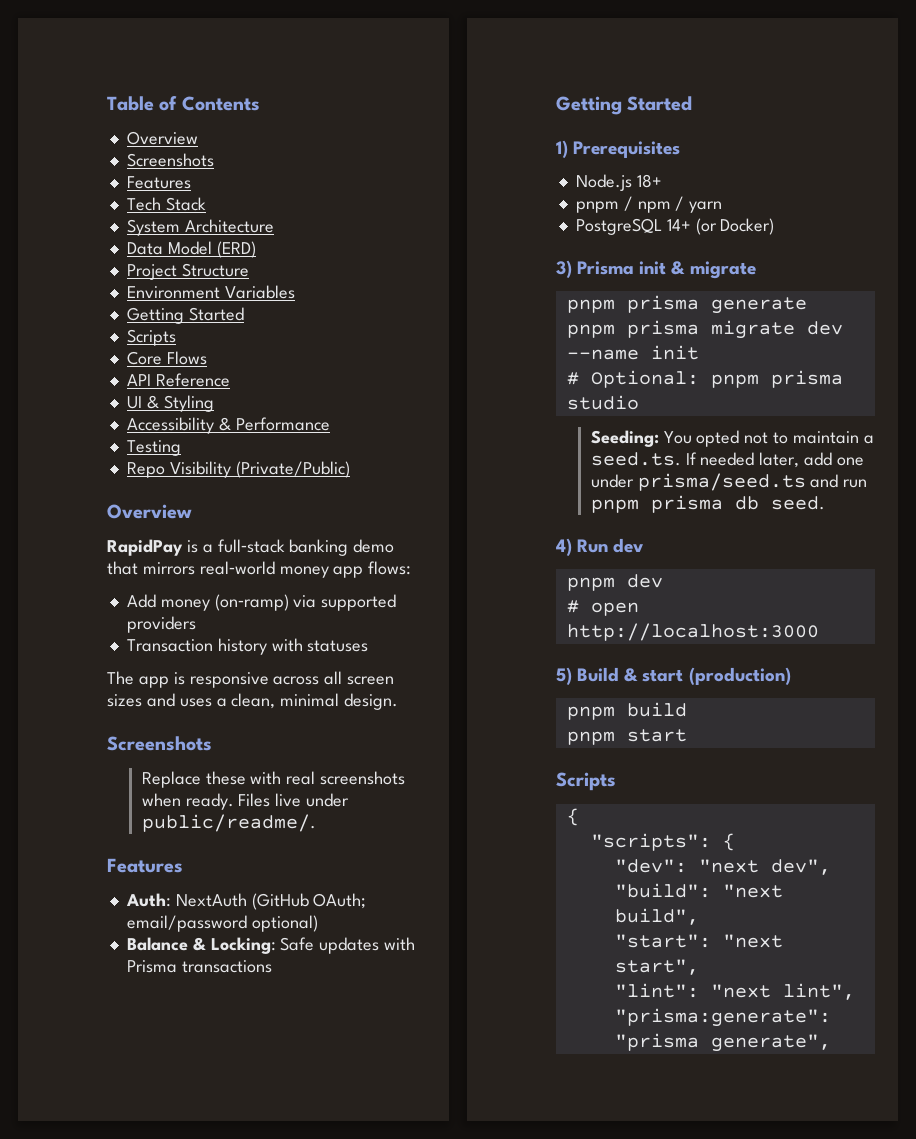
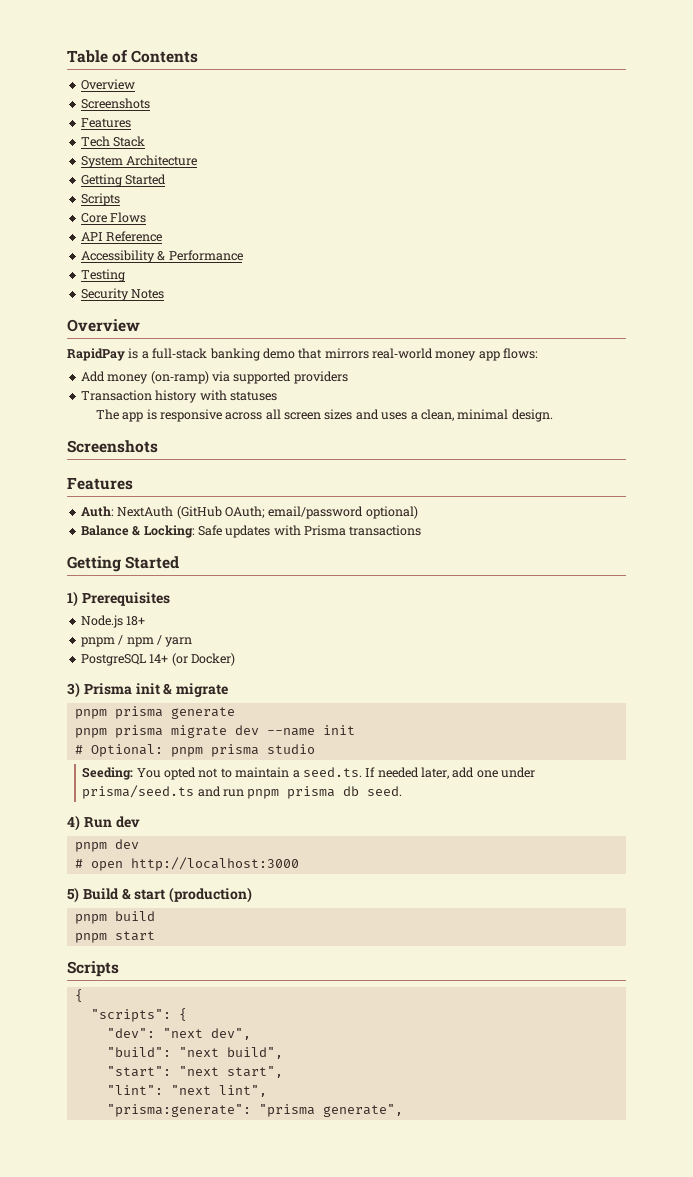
[126,241,256,258] [126,263,249,280] [126,285,295,299] // Data Model (ERD) // Project Structure // Environment Variables -> (198, 160) none
[126,395,214,412] // UI & Styling -> (163, 236) none
[126,461,350,478] Repo Visibility (Private/Public) -> [80,288,165,301] Security Notes
[141,771,406,788] [141,793,350,810] [141,814,316,832] // Replace these with real screenshots when ready. Files live under public/readme/. -> (158, 446) none

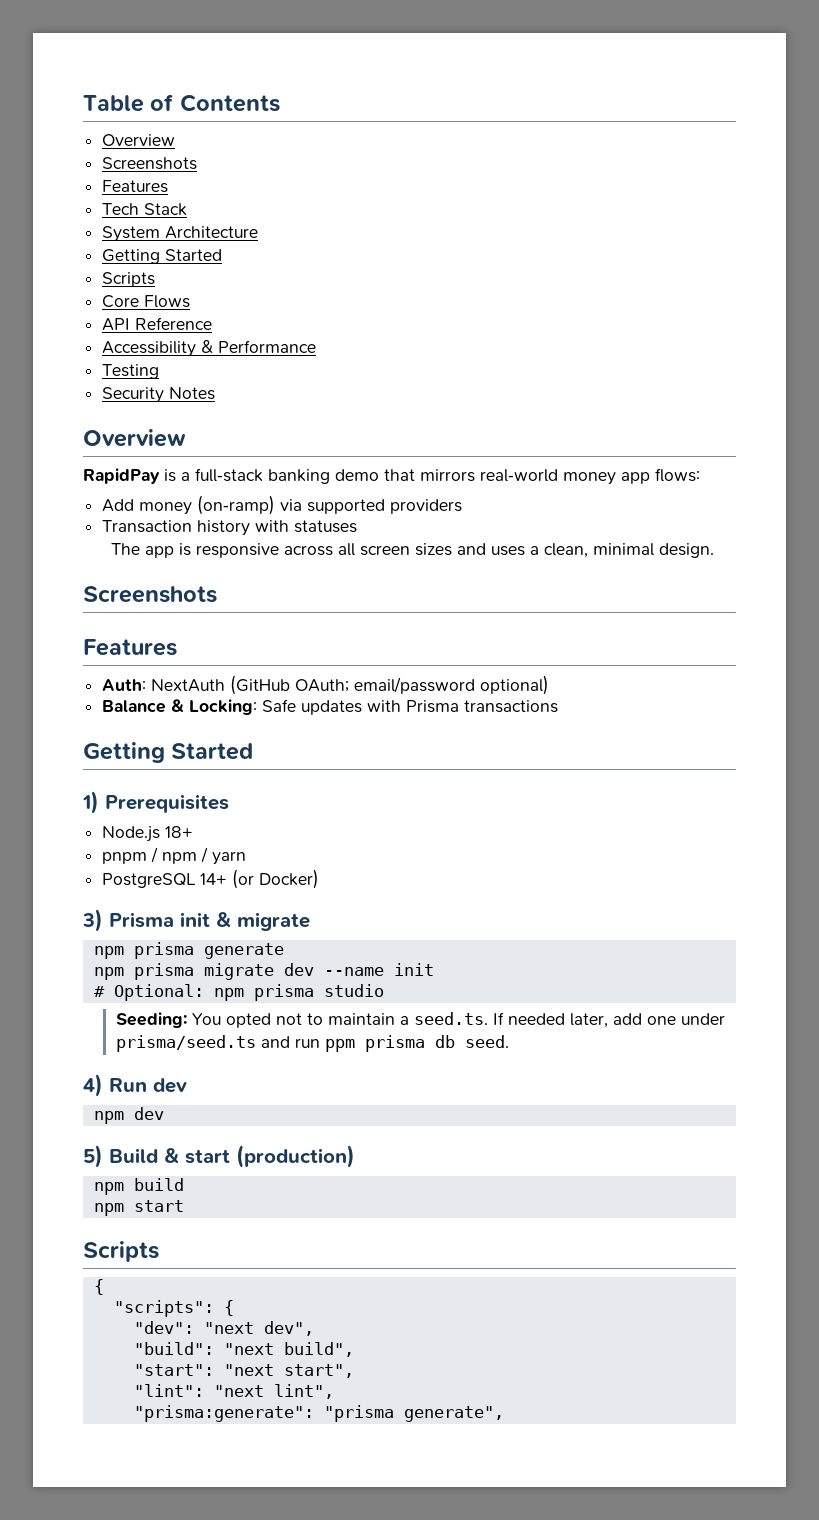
[74,709,107,719] pnpm -> [93,946,124,959] npm
[74,728,107,738] pnpm -> [93,967,124,980] npm
[170,747,203,757] pnpm -> [213,988,244,1001] npm
[247,789,280,799] pnpm -> [324,1039,355,1052] ppm
[74,839,139,852] [74,857,299,871] pnpm dev // # open http://localhost:3000 -> [93,1107,164,1124] npm dev
[74,914,107,924] pnpm -> [93,1182,124,1195] npm
[74,933,107,943] pnpm -> [93,1203,124,1216] npm

